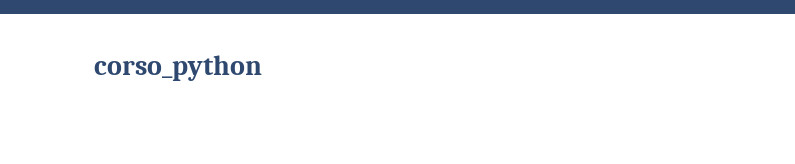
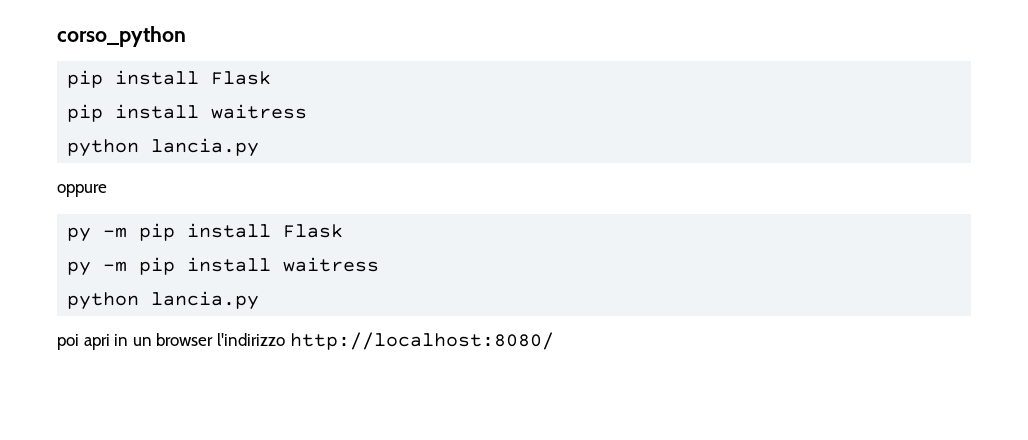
(262, 68) none -> [67,70,272,88] [67,104,308,122] [67,138,260,157] [57,184,107,197] [67,223,344,242] [67,257,380,276] [67,291,260,310] [57,332,554,350] // pip install Flask // pip install waitress // python lancia.py // oppure // py -m pip install Flask // py -m pip install waitress // python lancia.py // poi apri in un browser l'indirizzo http://localhost:8080/

